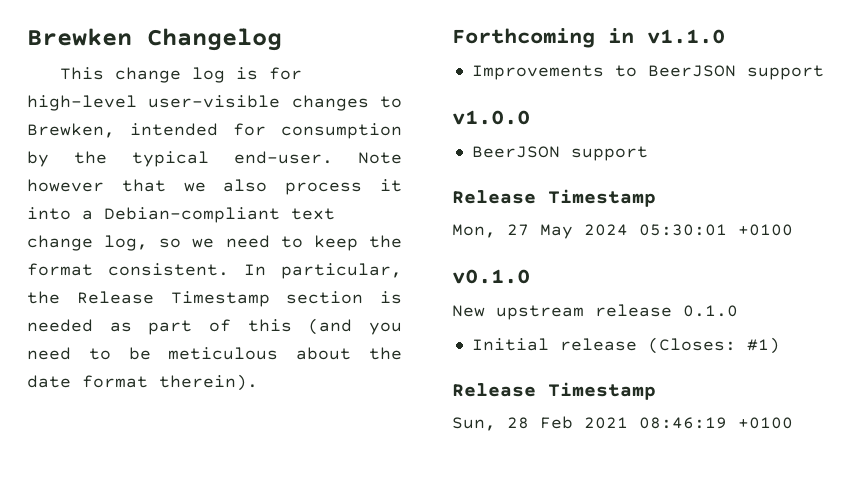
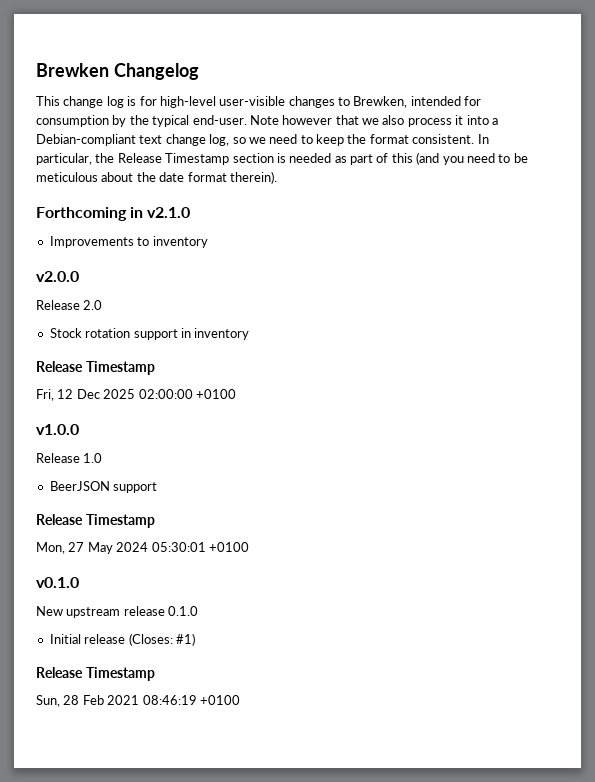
[647,29,725,44] v1.1.0 -> [147,207,191,218] v2.1.0
[647,65,824,80] BeerJSON support -> [152,236,208,248] [36,271,79,282] [36,300,103,310] [49,328,250,340] [36,361,155,375] [36,389,236,401] inventory // v2.0.0 // Release 2.0 // Stock rotation support in inventory // Release Timestamp // Fri, 12 Dec 2025 02:00:00 +0100
(530, 117) none -> [36,453,103,463] // Release 1.0

